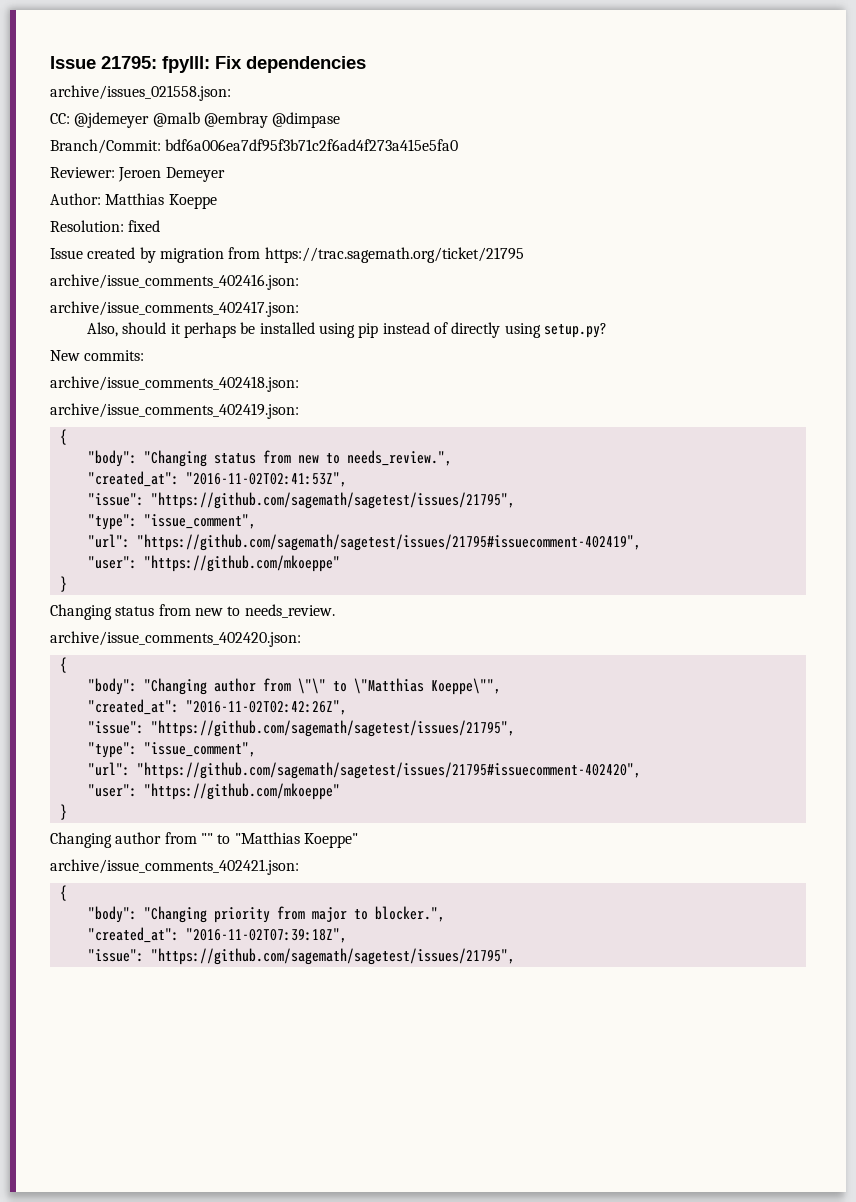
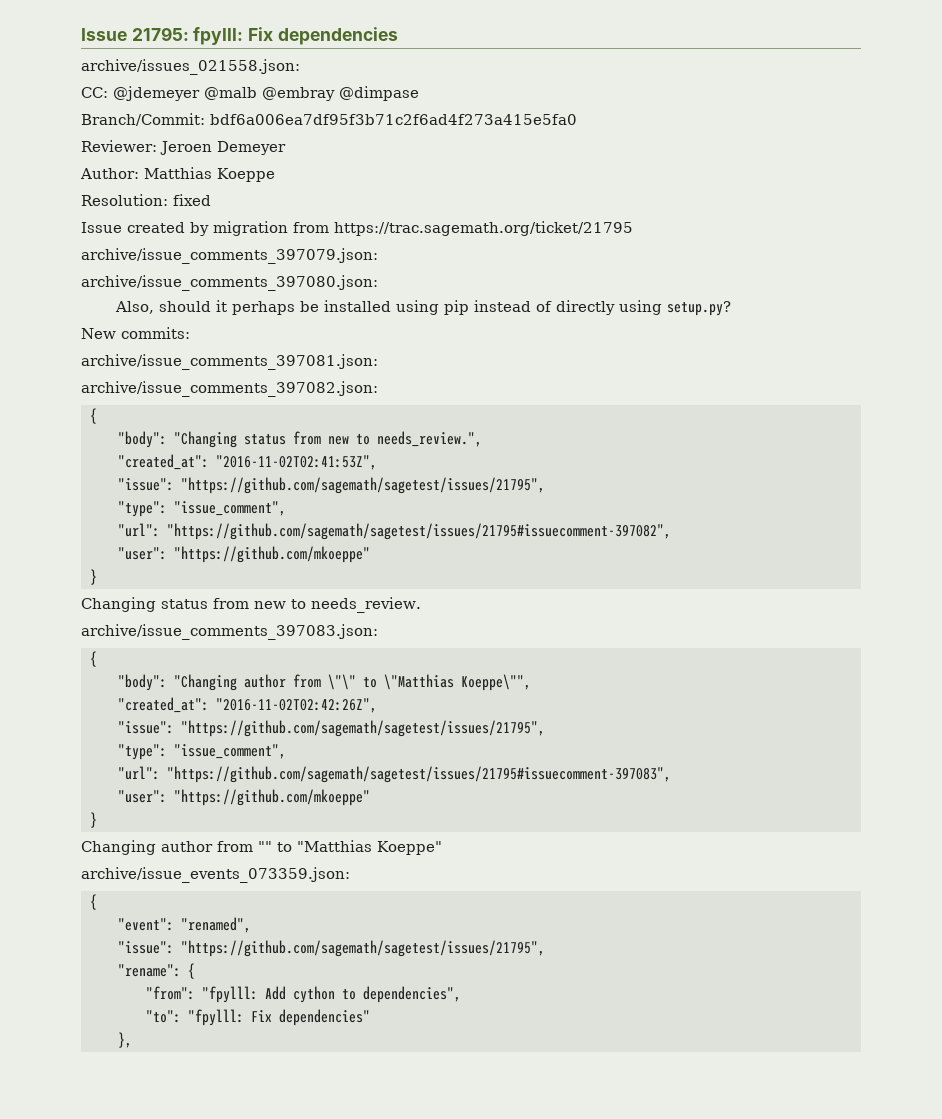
[50,274,299,290] [50,301,299,317] archive/issue_comments_402416.json: // archive/issue_comments_402417.json: -> [81,248,378,264] [81,275,378,291] archive/issue_comments_397079.json: // archive/issue_comments_397080.json:
[50,376,299,392] [50,403,299,419] archive/issue_comments_402418.json: // archive/issue_comments_402419.json: -> [81,354,378,370] [81,381,378,397] archive/issue_comments_397081.json: // archive/issue_comments_397082.json:
[136,534,641,551] "https://github.com/sagemath/sagetest/issues/21795#issuecomment-402419", -> [167,523,671,540] "https://github.com/sagemath/sagetest/issues/21795#issuecomment-397082",
[50,631,301,647] archive/issue_comments_402420.json: -> [81,624,378,640] archive/issue_comments_397083.json:
[136,762,641,779] "https://github.com/sagemath/sagetest/issues/21795#issuecomment-402420", -> [167,766,671,783] "https://github.com/sagemath/sagetest/issues/21795#issuecomment-397083",
[50,859,299,875] [59,885,67,901] [87,906,445,923] [87,927,347,943] [87,948,515,965] archive/issue_comments_402421.json: // { // "body": "Changing priority from major to blocker.", // "created_at": "2016-11-02T07:39:18Z", // "issue": "https://github.com/sagemath/sagetest/issues/21795", -> [81,867,350,883] [90,894,97,910] [118,917,251,933] [118,940,545,957] [118,963,195,979] [146,986,461,1003] [146,1009,370,1026] [118,1032,132,1048] archive/issue_events_073359.json: // { // "event": "renamed", // "issue": "https://github.com/sagemath/sagetest/issues/21795", // "rename": { // "from": "fpylll: Add cython to dependencies", // "to": "fpylll: Fix dependencies" // },

